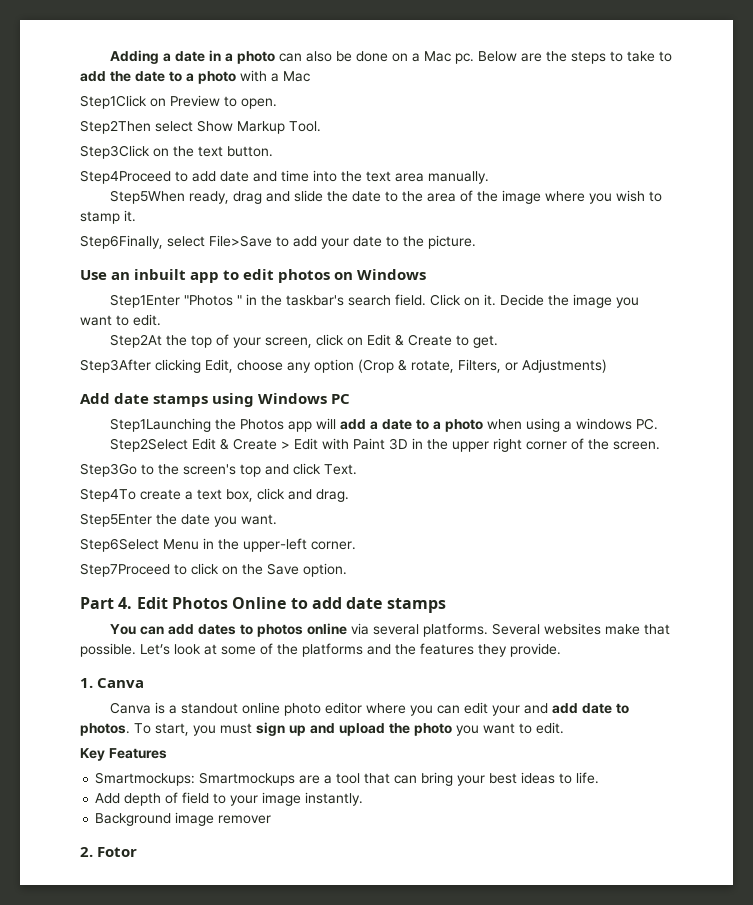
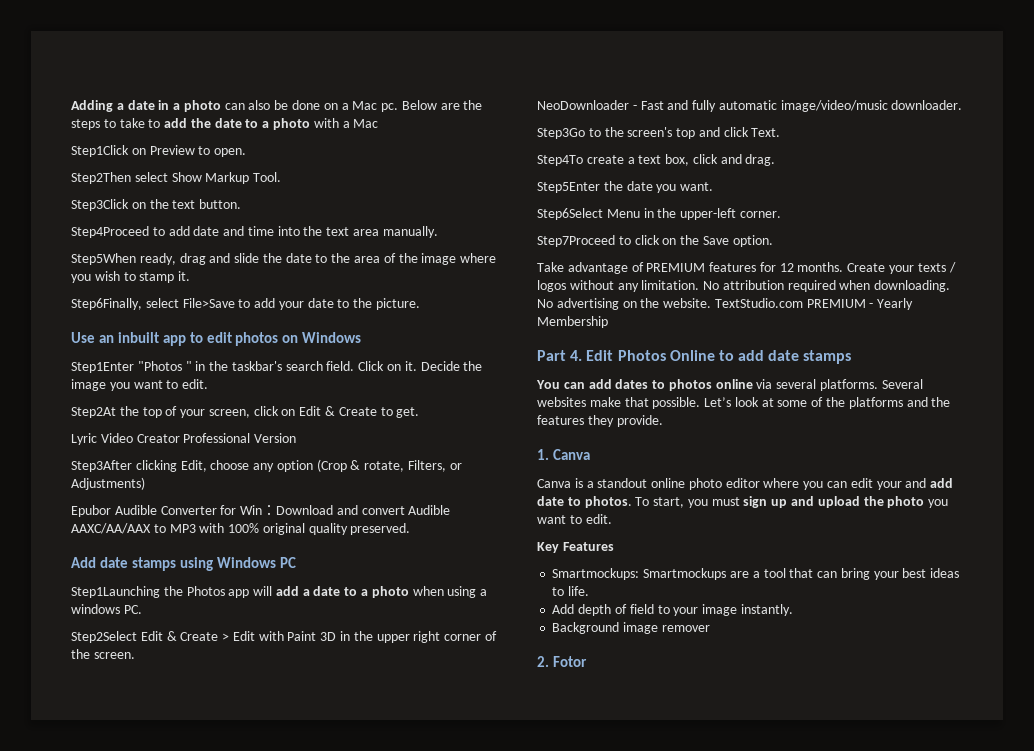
(499, 341) none -> [71,433,297,445] // Lyric Video Creator Professional Version
(607, 366) none -> [71,505,451,517] [71,523,411,535] // Epubor Audible Converter for Win：Download and convert Audible AAXC/AA/AAX to MP3 with 100% original quality preserved.
(661, 445) none -> [537,100,963,112] // NeoDownloader - Fast and fully automatic image/video/music downloader.
(347, 570) none -> [537,262,956,274] [537,280,951,292] [537,298,914,310] [537,316,608,328] // Take advantage of PREMIUM features for 12 months. Create your texts / logos without any limitation. No attribution required when downloading. No advertising on the website. TextStudio.com PREMIUM - Yearly Membership

